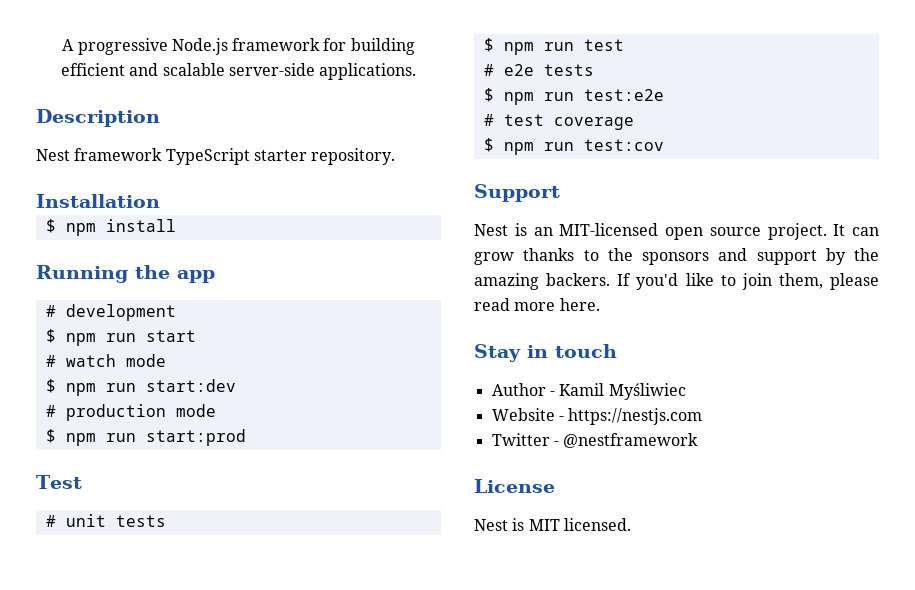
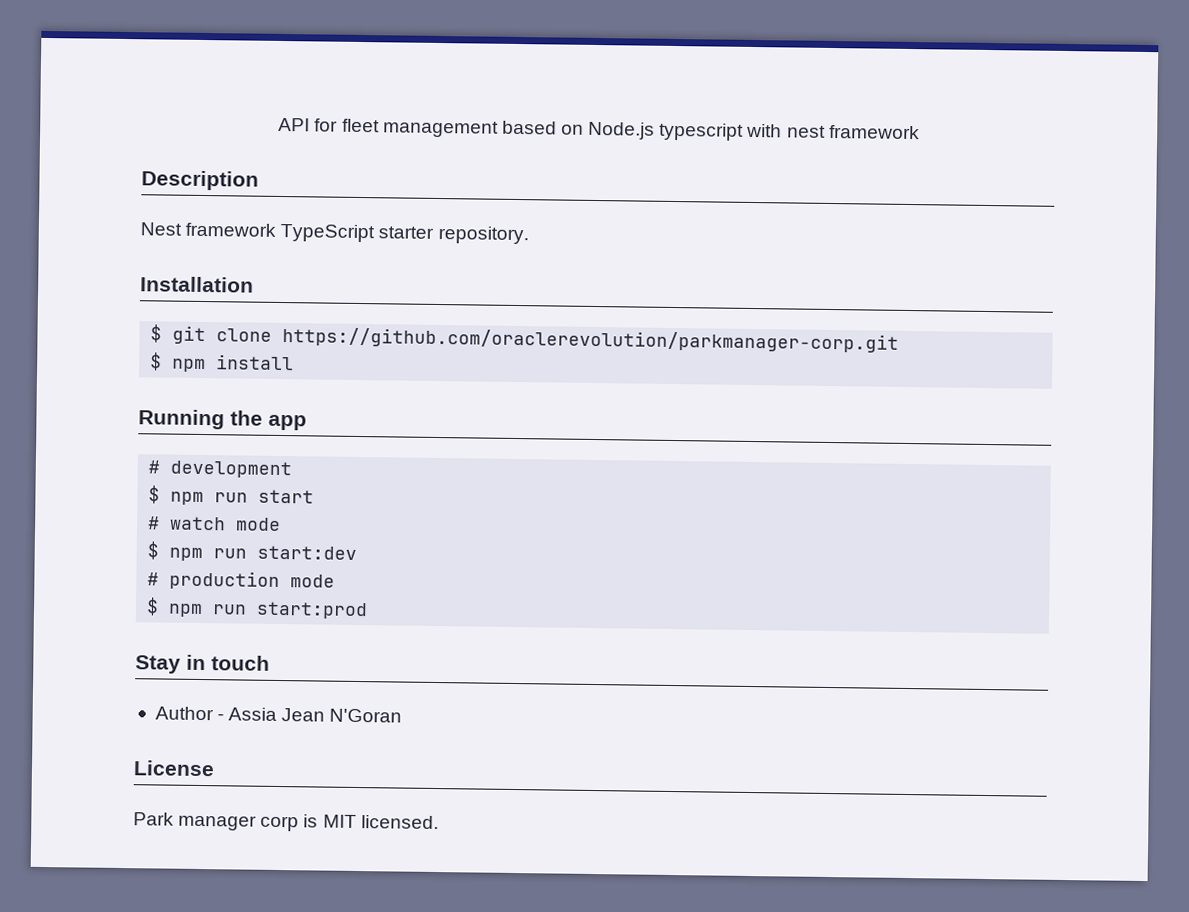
[62,38,415,55] [60,63,417,80] A progressive Node.js framework for building efficient and scalable server-side applications. -> [278,117,920,141] API for fleet management based on Node.js typescript with nest framework
(160, 201) none -> [150,324,900,353] // $ git clone https://github.com/oraclerevolution/parkmanager-corp.git
[36,475,82,489] [45,514,166,527] [483,38,624,55] [483,64,594,76] [483,88,664,105] [483,114,634,130] [483,138,664,155] [474,184,560,202] [474,223,879,240] [474,248,879,265] [474,273,879,290] [474,298,600,311] // Test // # unit tests // $ npm run test // # e2e tests // $ npm run test:e2e // # test coverage // $ npm run test:cov // Support // Nest is an MIT-licensed open source project. It can grow thanks to the sponsors and support by the amazing backers. If you'd like to join them, please read more here. -> (369, 610) none
[559,383,686,400] [491,408,703,425] [491,433,699,448] [474,479,555,493] [474,519,508,531] Kamil Myśliwiec // Website - https://nestjs.com // Twitter - @nestframework // License // Nest -> [228,707,403,723] [133,760,215,777] [133,812,300,832] Assia Jean N'Goran // License // Park manager corp

